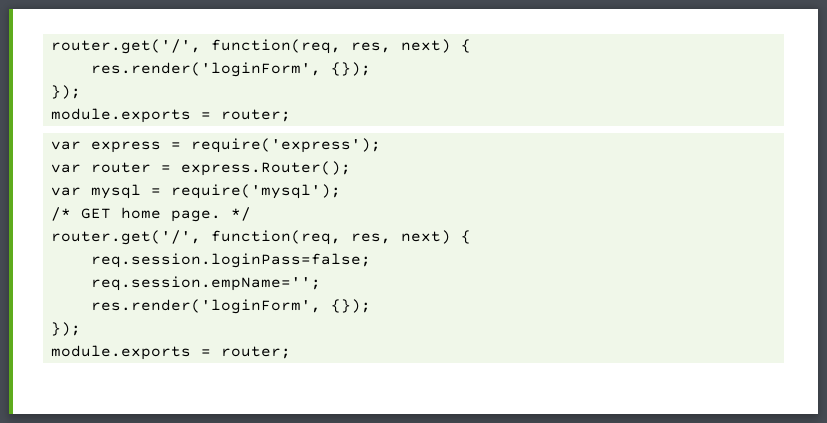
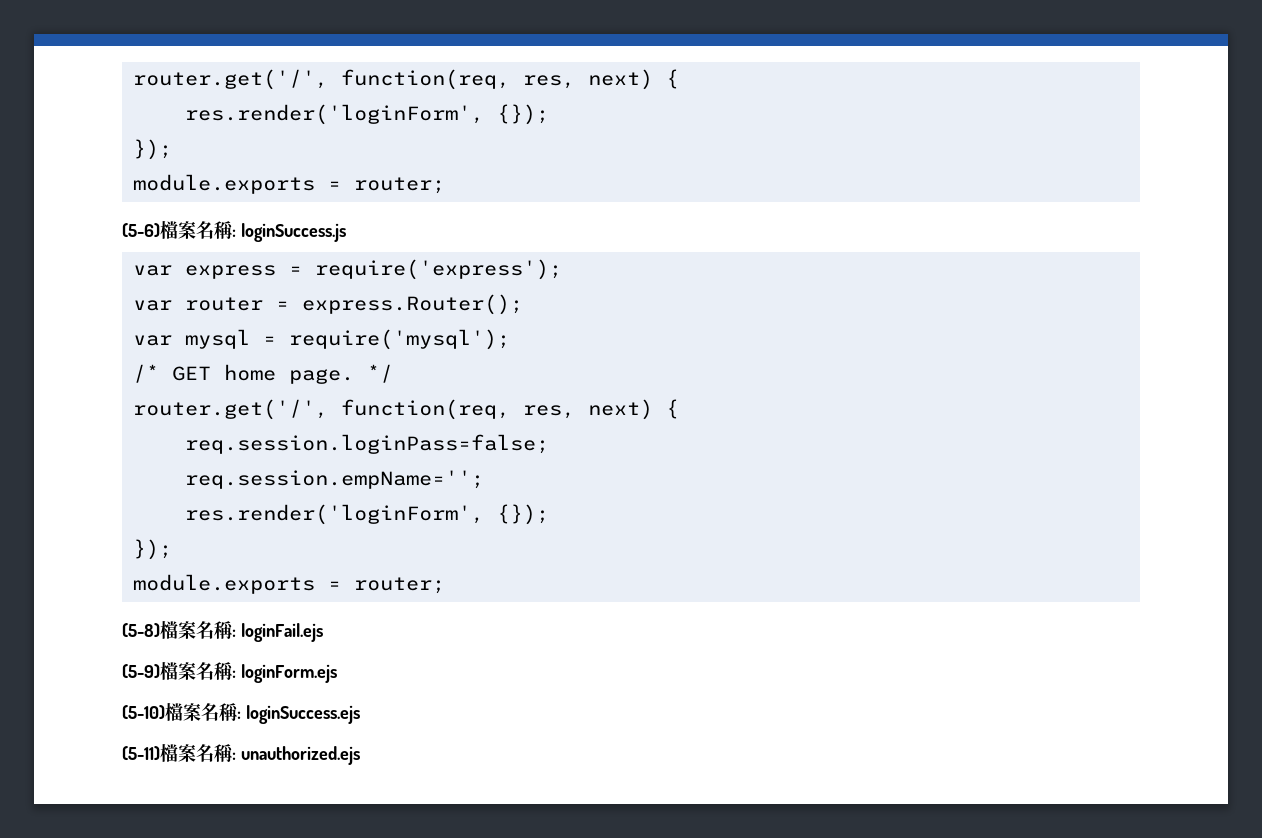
(291, 115) none -> [122,221,346,242] // (5-6)檔案名稱: loginSuccess.js
(291, 352) none -> [122,621,323,642] [122,662,337,683] [122,703,360,724] [122,744,360,765] // (5-8)檔案名稱: loginFail.ejs // (5-9)檔案名稱: loginForm.ejs // (5-10)檔案名稱: loginSuccess.ejs // (5-11)檔案名稱: unauthorized.ejs

